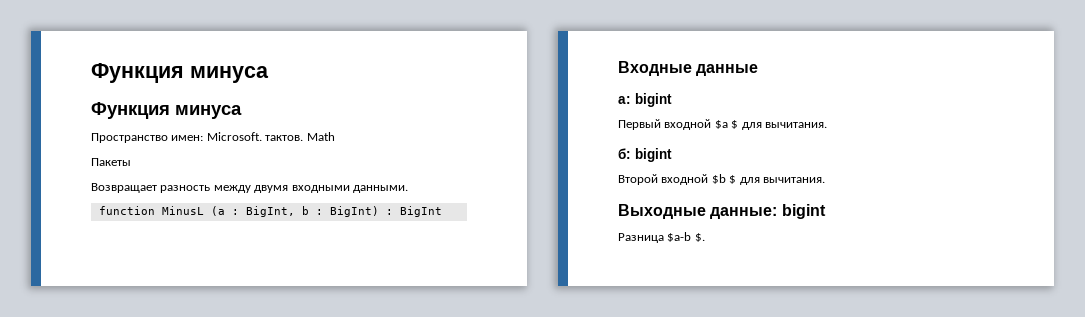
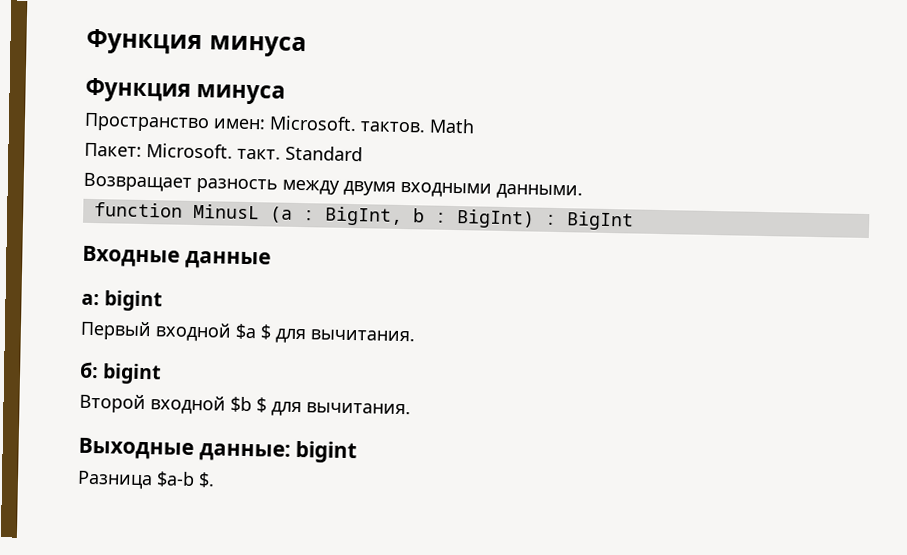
[91,158,131,166] Пакеты -> [84,142,363,162] Пакет: Microsoft. такт. Standard

